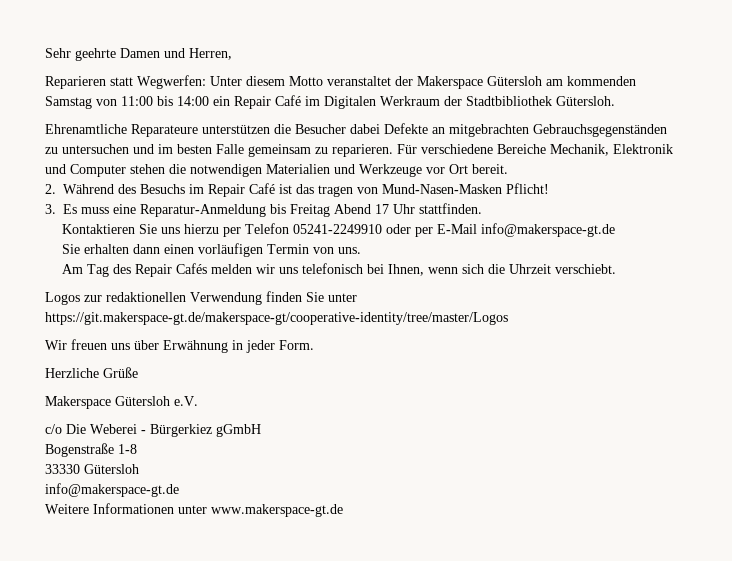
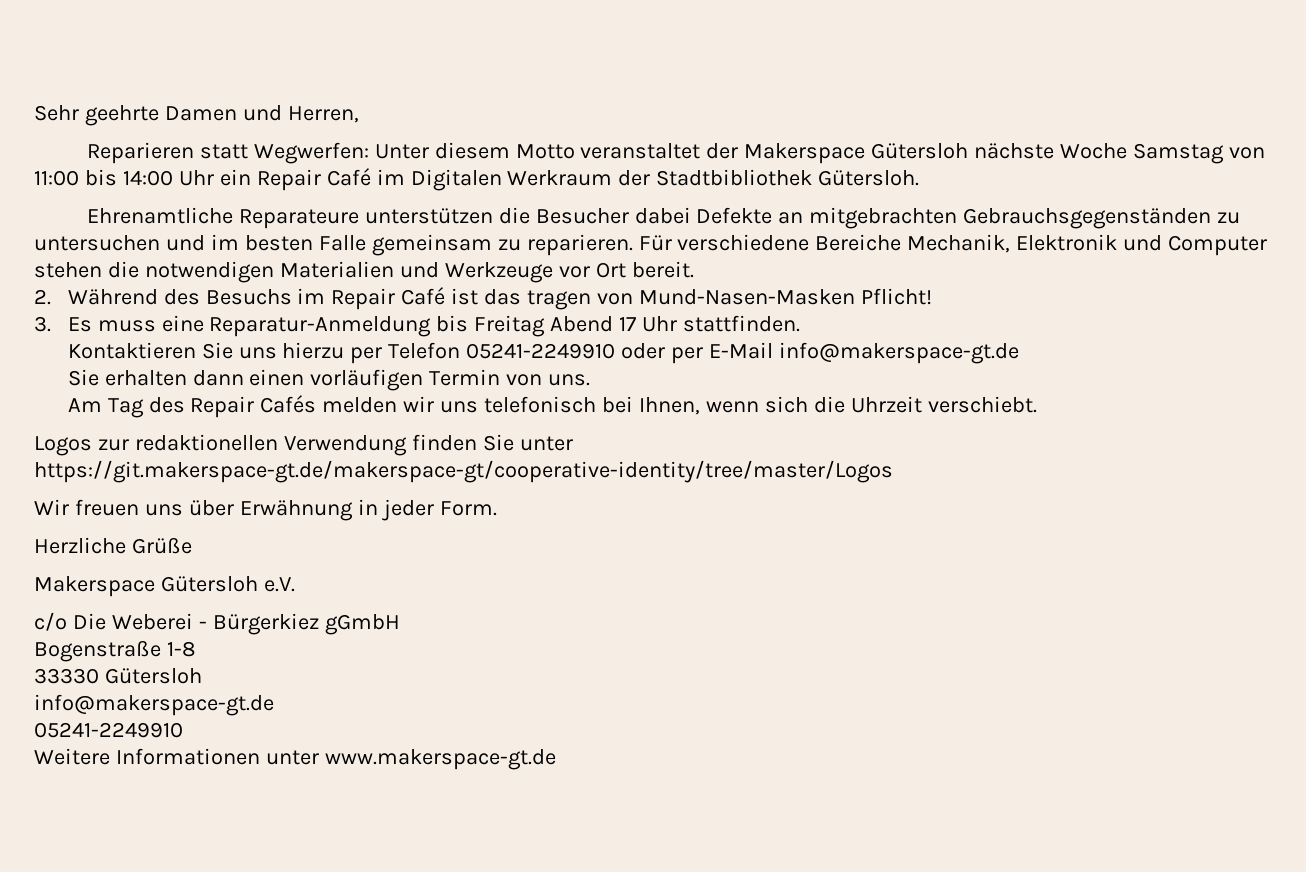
[546,76,636,86] am kommenden -> [974,143,1128,159] nächste Woche
(209, 101) none -> [178,170,214,186] Uhr
(179, 490) none -> [34,722,183,738] // 05241-2249910

